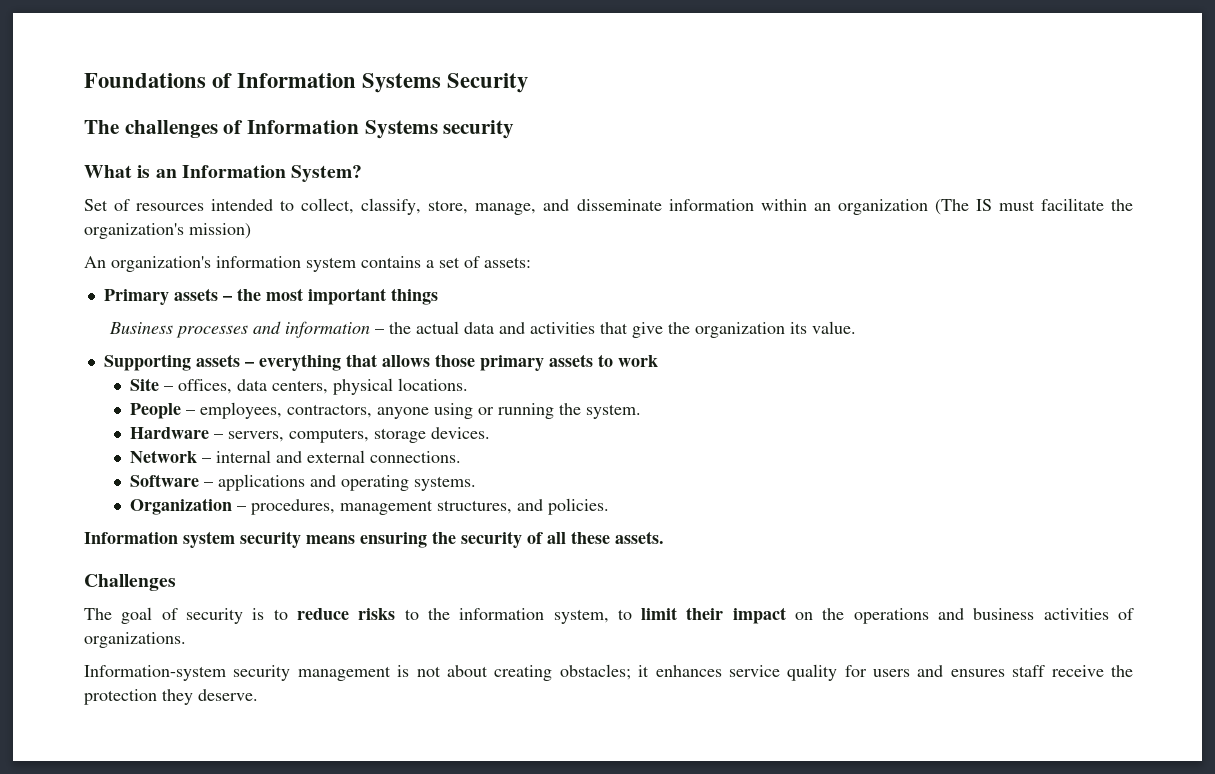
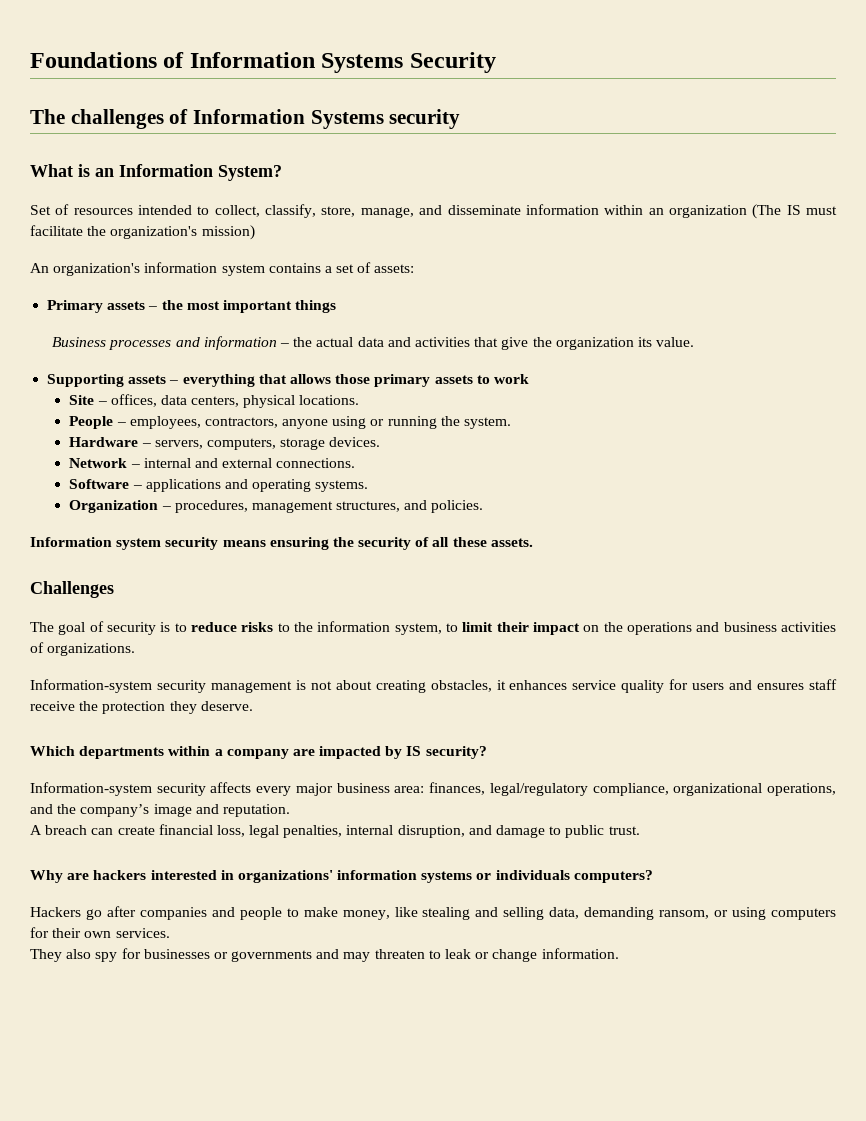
[559,664,631,680] obstacles; -> [430,680,492,692] obstacles,
(258, 695) none -> [30,746,487,759] [30,782,837,796] [30,804,290,817] [30,824,640,838] [30,870,653,883] [30,906,837,920] [30,927,170,938] [30,948,619,962] // Which departments within a company are impacted by IS security? // Information-system security affects every major business area: finances, legal/regulatory compliance, organizational operations, and the company’s image and reputation. // A breach can create financial loss, legal penalties, internal disruption, and damage to public trust. // Why are hackers interested in organizations' information systems or individuals computers? // Hackers go after companies and people to make money, like stealing and selling data, demanding ransom, or using computers for their own services. // They also spy for businesses or governments and may threaten to leak or change information.

